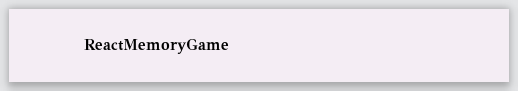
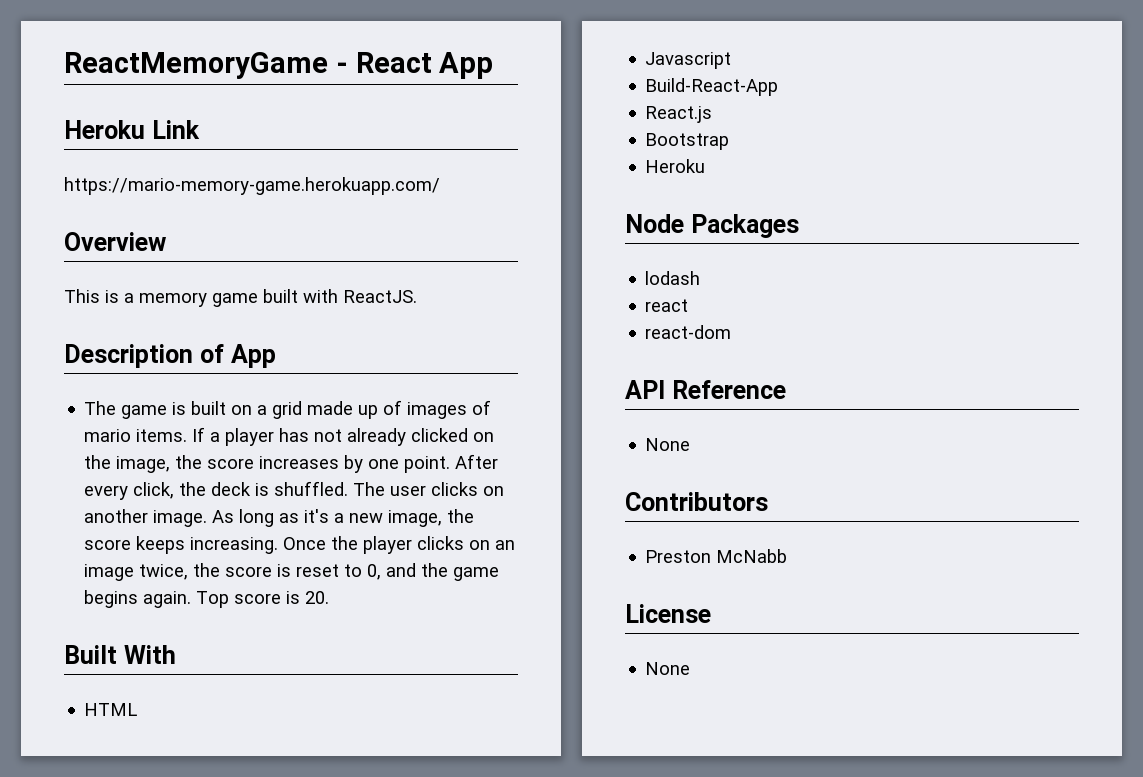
(229, 46) none -> [335,52,494,79] [64,120,200,139] [64,177,440,195] [64,232,166,251] [64,289,417,307] [64,344,276,368] [84,400,492,419] [84,427,495,446] [84,454,499,473] [84,481,505,500] [84,509,475,527] [84,536,516,554] [84,563,500,581] [84,590,330,608] [64,645,176,664] [84,703,138,716] [645,52,732,69] [645,78,779,96] [645,106,713,123] [645,133,730,150] [645,159,706,173] [625,214,799,238] [645,271,701,285] [645,299,689,312] [645,325,732,339] [625,380,786,399] [645,438,691,451] [625,492,768,511] [645,549,788,563] [625,604,711,623] [645,662,691,675] - React App // Heroku Link // https://mario-memory-game.herokuapp.com/ // Overview // This is a memory game built with ReactJS. // Description of App // The game is built on a grid made up of images of mario items. If a player has not already clicked on the image, the score increases by one point. After every click, the deck is shuffled. The user clicks on another image. As long as it's a new image, the score keeps increasing. Once the player clicks on an image twice, the score is reset to 0, and the game begins again. Top score is 20. // Built With // HTML // Javascript // Build-React-App // React.js // Bootstrap // Heroku // Node Packages // lodash // react // react-dom // API Reference // None // Contributors // Preston McNabb // License // None

